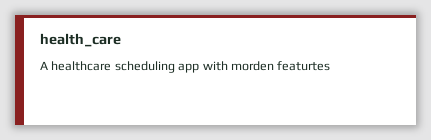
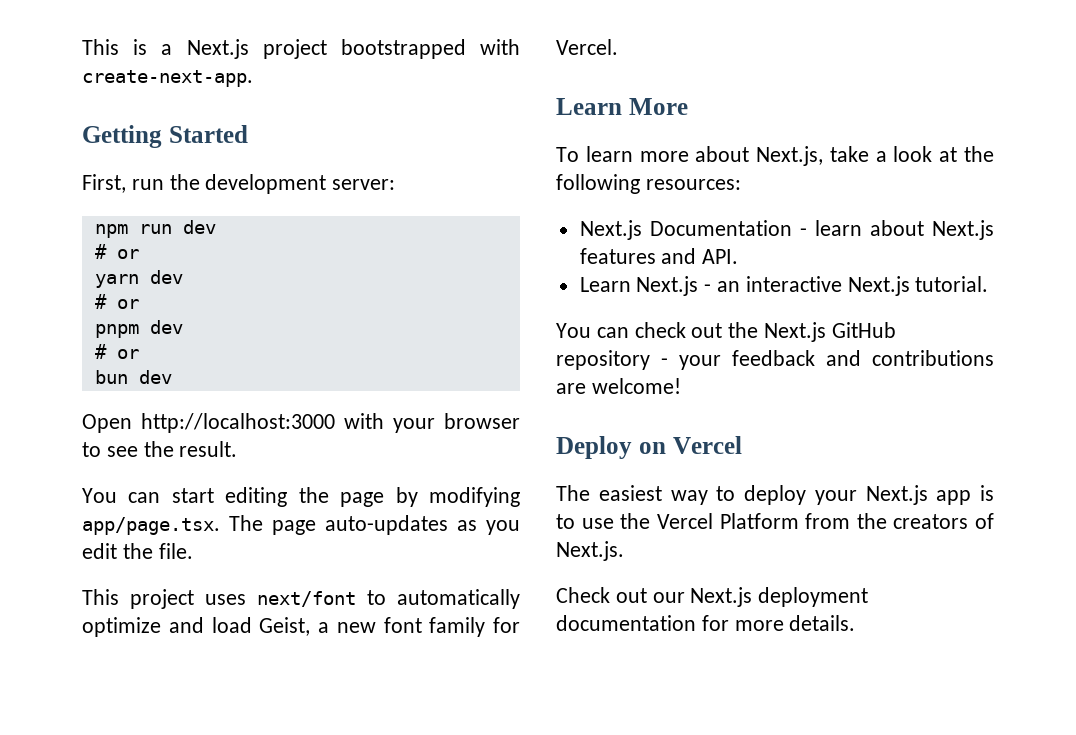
[40,33,121,47] [40,61,331,73] health_care // A healthcare scheduling app with morden featurtes -> [82,39,520,59] [82,70,253,87] [82,125,248,148] [82,174,396,194] [94,220,216,238] [94,244,139,259] [94,270,183,288] [94,294,139,309] [94,320,183,338] [94,344,139,359] [94,370,172,384] [82,413,520,433] [82,441,238,457] [82,487,520,507] [82,515,520,535] [82,543,193,559] [82,589,520,609] [82,617,520,637] [556,39,618,55] [556,98,688,115] [556,146,994,166] [556,174,741,194] [579,220,994,240] [579,248,739,264] [579,276,989,296] [556,322,896,342] [556,350,994,370] [556,378,681,394] [556,436,742,459] [556,485,994,505] [556,513,994,529] [556,541,624,561] [556,587,869,607] [556,615,856,631] This is a Next.js project bootstrapped with create-next-app. // Getting Started // First, run the development server: // npm run dev // # or // yarn dev // # or // pnpm dev // # or // bun dev // Open http://localhost:3000 with your browser to see the result. // You can start editing the page by modifying app/page.tsx. The page auto-updates as you edit the file. // This project uses next/font to automatically optimize and load Geist, a new font family for Vercel. // Learn More // To learn more about Next.js, take a look at the following resources: // Next.js Documentation - learn about Next.js features and API. // Learn Next.js - an interactive Next.js tutorial. // You can check out the Next.js GitHub repository - your feedback and contributions are welcome! // Deploy on Vercel // The easiest way to deploy your Next.js app is to use the Vercel Platform from the creators of Next.js. // Check out our Next.js deployment documentation for more details.

